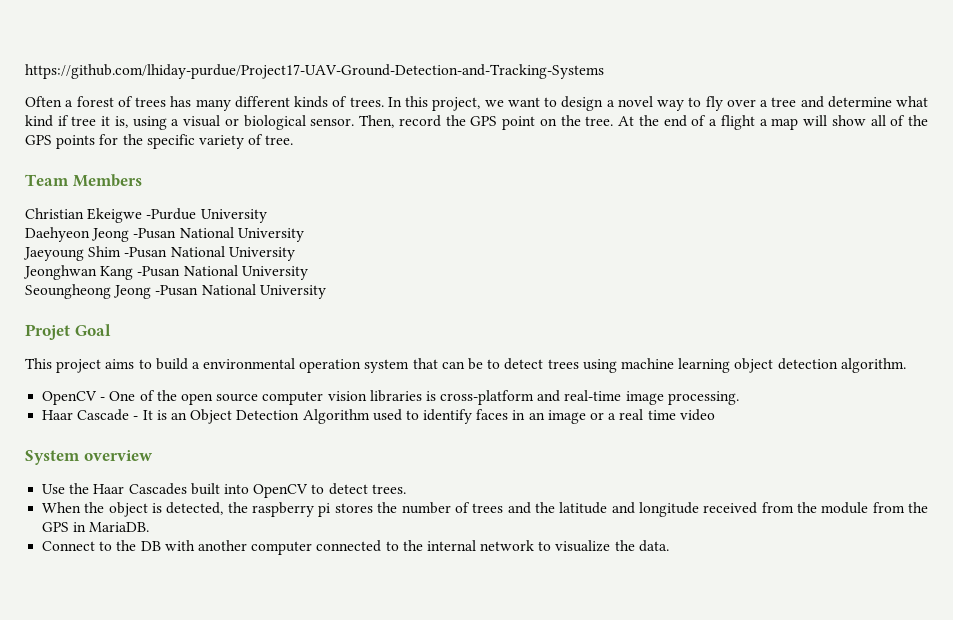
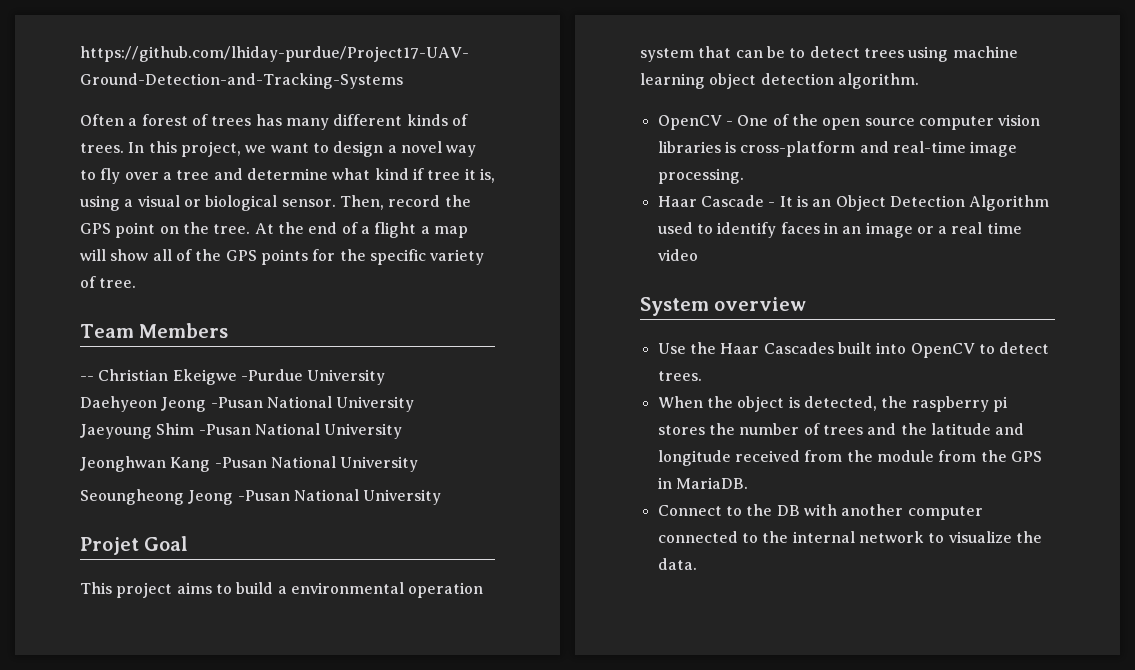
(142, 180) none -> [80,376,94,381] --

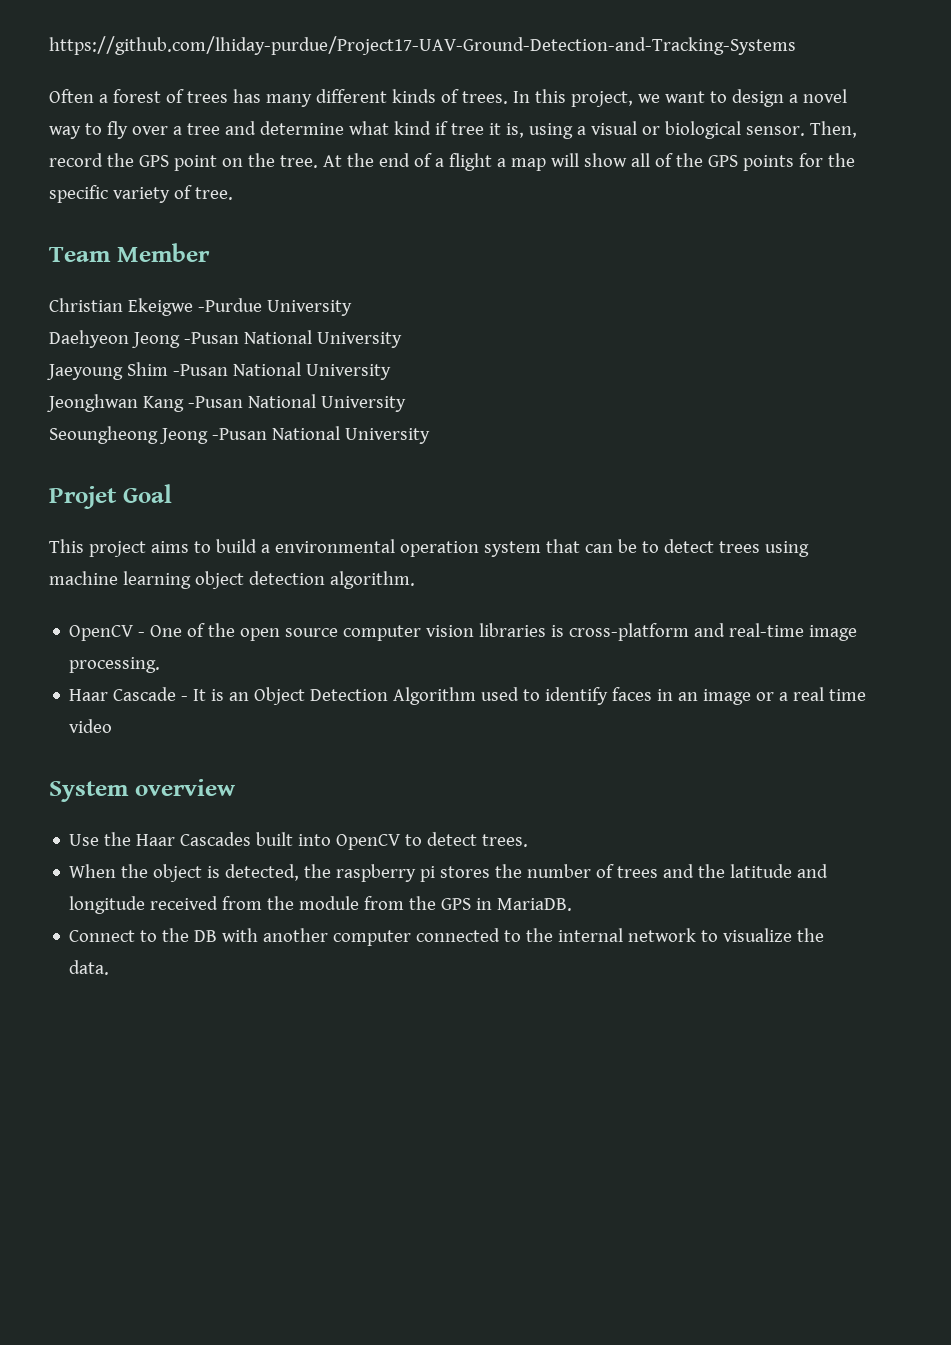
[139,323,229,338] [80,376,94,381] Members // -- -> [116,243,210,262] Member //

